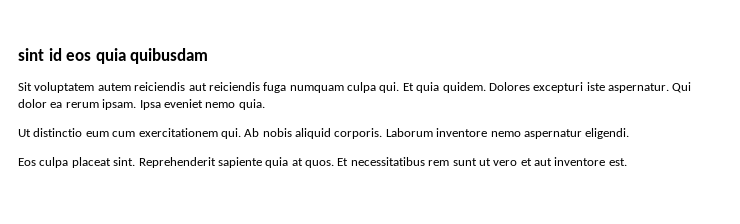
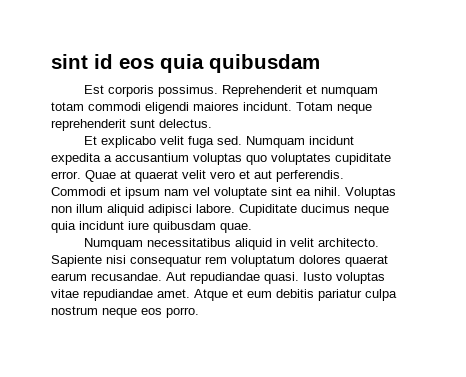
[18,82,692,93] [18,99,265,110] [18,128,630,139] [18,157,627,168] Sit voluptatem autem reiciendis aut reiciendis fuga numquam culpa qui. Et quia quidem. Dolores excepturi iste aspernatur. Qui dolor ea rerum ipsam. Ipsa eveniet nemo quia. // Ut distinctio eum cum exercitationem qui. Ab nobis aliquid corporis. Laborum inventore nemo aspernatur eligendi. // Eos culpa placeat sint. Reprehenderit sapiente quia at quos. Et necessitatibus rem sunt ut vero et aut inventore est. -> [83,85,378,97] [51,102,372,114] [51,119,212,131] [83,136,354,148] [51,153,391,165] [51,170,344,182] [51,187,396,199] [51,204,389,216] [51,221,252,233] [83,238,379,250] [51,255,388,267] [51,272,385,284] [51,289,397,301] [51,306,199,318] Est corporis possimus. Reprehenderit et numquam totam commodi eligendi maiores incidunt. Totam neque reprehenderit sunt delectus. // Et explicabo velit fuga sed. Numquam incidunt expedita a accusantium voluptas quo voluptates cupiditate error. Quae at quaerat velit vero et aut perferendis. Commodi et ipsum nam vel voluptate sint ea nihil. Voluptas non illum aliquid adipisci labore. Cupiditate ducimus neque quia incidunt iure quibusdam quae. // Numquam necessitatibus aliquid in velit architecto. Sapiente nisi consequatur rem voluptatum dolores quaerat earum recusandae. Aut repudiandae quasi. Iusto voluptas vitae repudiandae amet. Atque et eum debitis pariatur culpa nostrum neque eos porro.

